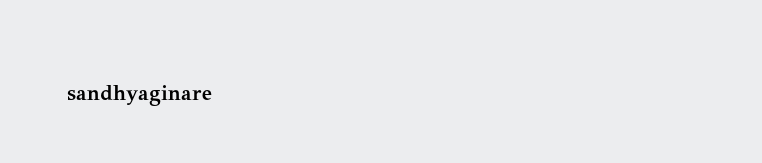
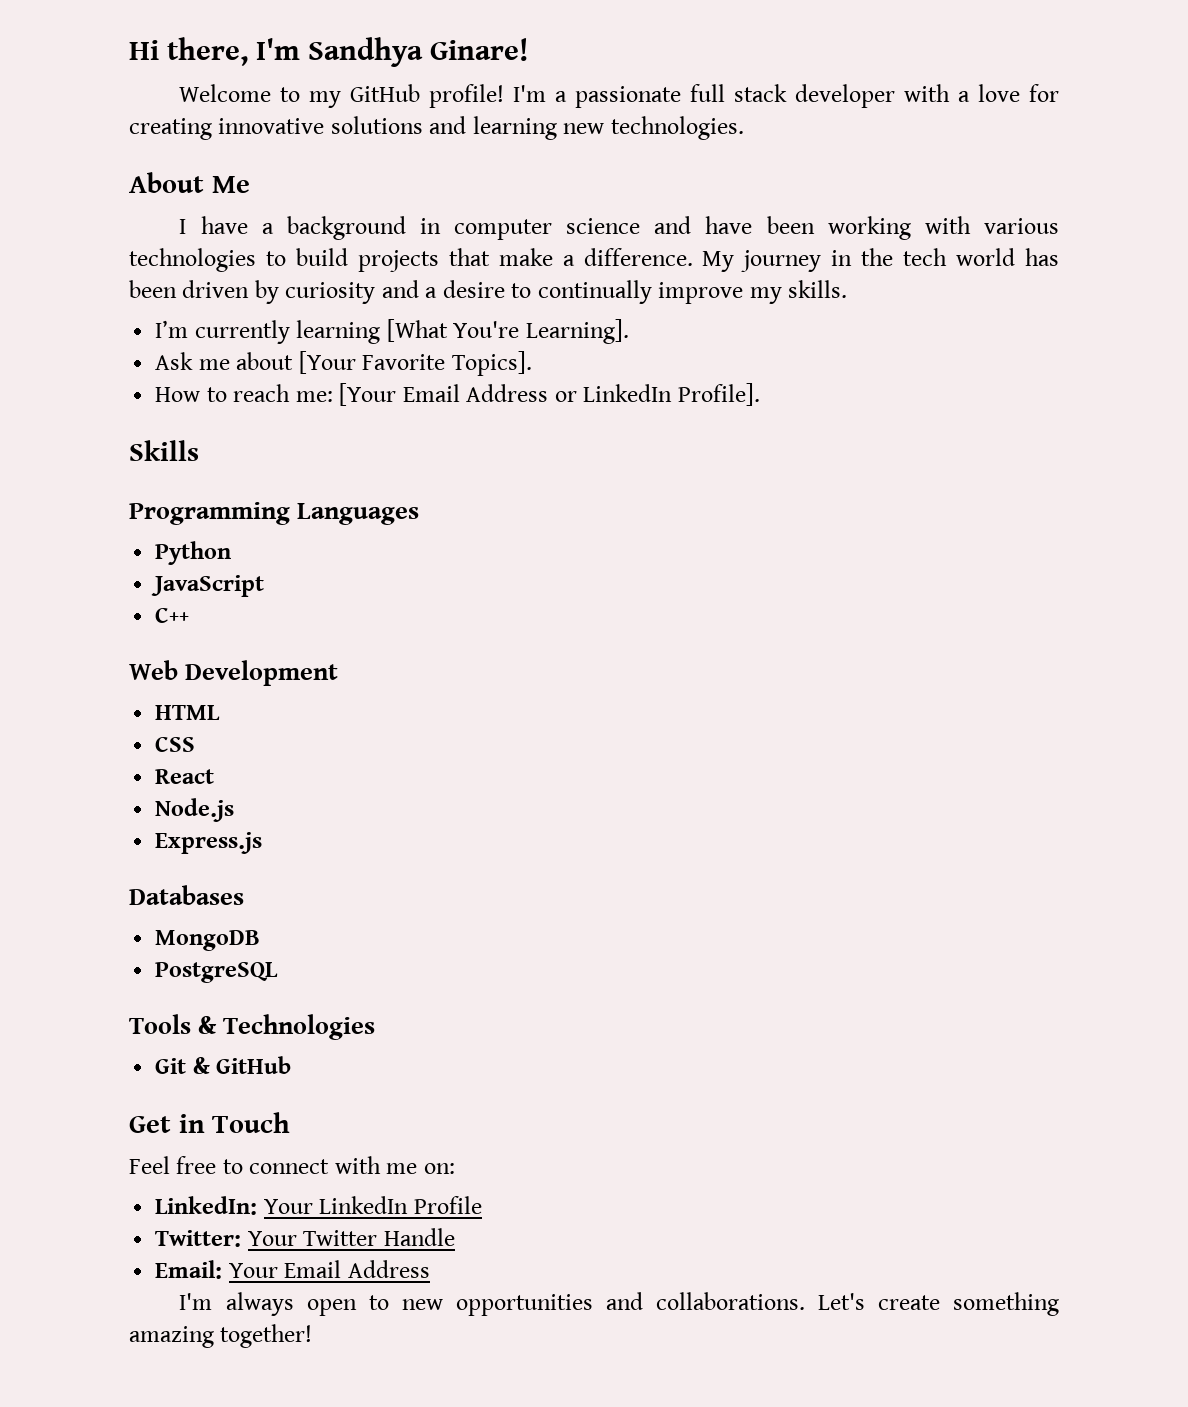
[67,85,212,106] sandhyaginare -> [129,37,530,67] [179,84,1059,108] [129,116,744,140] [129,172,250,193] [179,216,1060,240] [129,248,1059,272] [129,280,848,304] [155,319,629,344] [155,351,532,376] [155,383,760,406] [129,440,199,461] [129,502,420,525] [155,541,232,565] [151,575,265,597] [155,608,190,623] [129,660,339,686] [155,705,221,720] [155,737,196,752] [155,769,215,784] [155,798,235,822] [155,832,263,854] [129,885,244,905] [155,930,261,951] [155,962,279,983] [129,1014,376,1040] [155,1056,292,1074] [129,1112,291,1133] [129,1156,455,1174] [155,1196,482,1215] [155,1228,455,1247] [155,1260,430,1279] [179,1292,1060,1316] [129,1324,313,1348] Hi there, I'm Sandhya Ginare! // Welcome to my GitHub profile! I'm a passionate full stack developer with a love for creating innovative solutions and learning new technologies. // About Me // I have a background in computer science and have been working with various technologies to build projects that make a difference. My journey in the tech world has been driven by curiosity and a desire to continually improve my skills. // I’m currently learning [What You're Learning]. // Ask me about [Your Favorite Topics]. // How to reach me: [Your Email Address or LinkedIn Profile]. // Skills // Programming Languages // Python // JavaScript // C++ // Web Development // HTML // CSS // React // Node.js // Express.js // Databases // MongoDB // PostgreSQL // Tools & Technologies // Git & GitHub // Get in Touch // Feel free to connect with me on: // LinkedIn: Your LinkedIn Profile // Twitter: Your Twitter Handle // Email: Your Email Address // I'm always open to new opportunities and collaborations. Let's create something amazing together!

